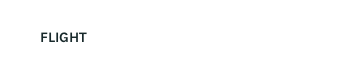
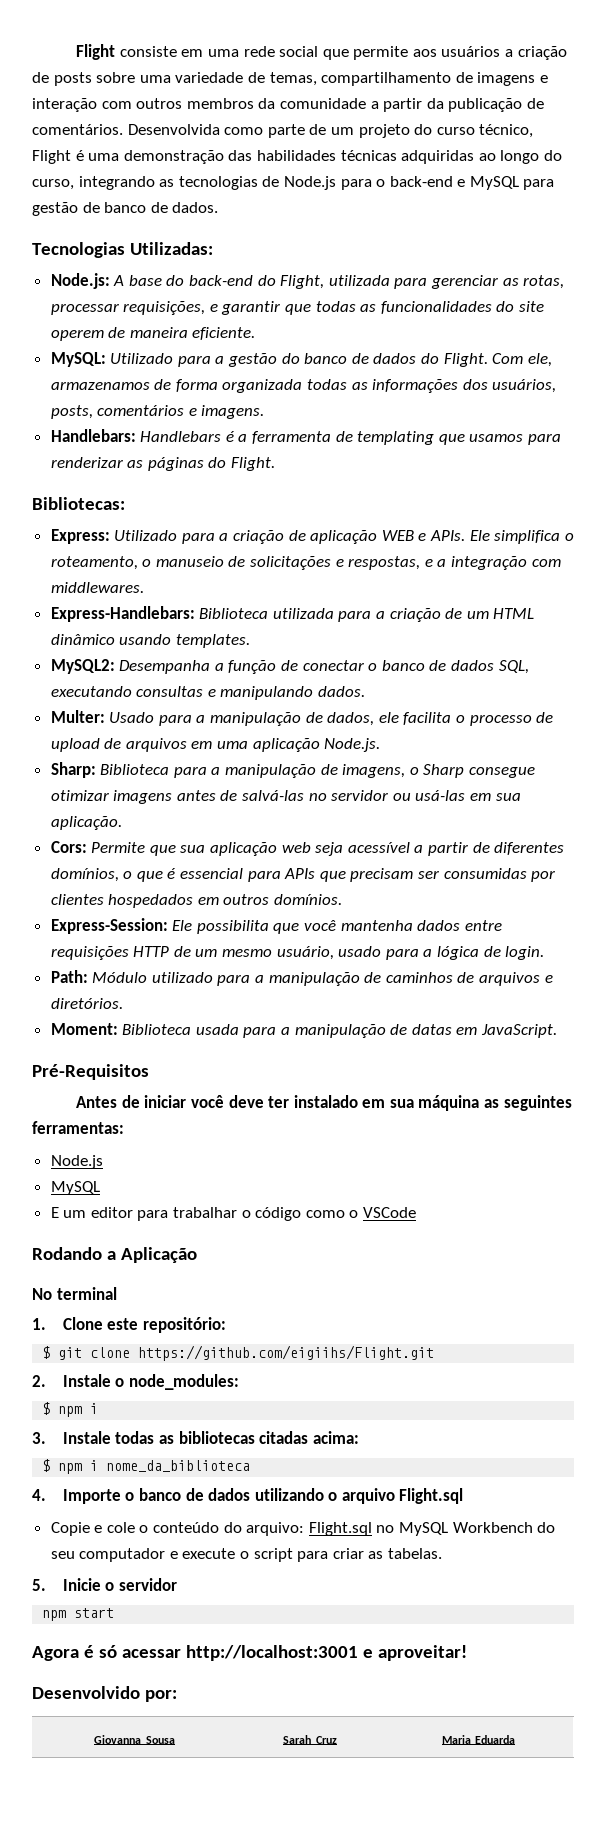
[40,32,87,43] FLIGHT -> [76,44,567,60] [32,72,548,86] [32,98,544,112] [32,124,534,138] [32,150,562,164] [32,176,555,190] [32,202,219,216] [32,242,213,258] [50,273,565,289] [50,301,545,315] [50,327,256,341] [50,352,552,367] [50,379,557,393] [50,405,265,419] [50,429,562,445] [50,457,276,471] [32,497,125,510] [50,529,574,544] [50,556,561,570] [50,582,144,593] [50,606,535,622] [50,634,250,648] [50,659,529,674] [50,686,366,700] [50,710,554,726] [50,738,381,752] [50,762,536,778] [50,790,521,804] [50,816,122,830] [50,841,565,856] [50,868,556,882] [50,894,343,908] [50,918,502,934] [50,946,545,960] [50,970,553,986] [50,998,123,1009] [50,1023,558,1038] [32,1064,149,1080] [76,1095,572,1111] [32,1121,124,1134] [50,1155,103,1169] [50,1181,100,1195] [50,1207,417,1221] [32,1247,197,1263] [32,1287,117,1300] [32,1317,226,1333] [42,1345,435,1361] [32,1374,239,1390] [42,1402,99,1417] [32,1431,359,1444] [42,1459,251,1474] [32,1488,464,1504] [50,1522,556,1536] [50,1548,443,1562] [32,1578,177,1591] [42,1608,115,1621] [32,1645,467,1661] [32,1686,177,1702] [94,1735,175,1744] [283,1735,337,1744] [441,1735,516,1744] Flight consiste em uma rede social que permite aos usuários a criação de posts sobre uma variedade de temas, compartilhamento de imagens e interação com outros membros da comunidade a partir da publicação de comentários. Desenvolvida como parte de um projeto do curso técnico, Flight é uma demonstração das habilidades técnicas adquiridas ao longo do curso, integrando as tecnologias de Node.js para o back-end e MySQL para gestão de banco de dados. // Tecnologias Utilizadas: // Node.js: A base do back-end do Flight, utilizada para gerenciar as rotas, processar requisições, e garantir que todas as funcionalidades do site operem de maneira eficiente. // MySQL: Utilizado para a gestão do banco de dados do Flight. Com ele, armazenamos de forma organizada todas as informações dos usuários, posts, comentários e imagens. // Handlebars: Handlebars é a ferramenta de templating que usamos para renderizar as páginas do Flight. // Bibliotecas: // Express: Utilizado para a criação de aplicação WEB e APIs. Ele simplifica o roteamento, o manuseio de solicitações e respostas, e a integração com middlewares. // Express-Handlebars: Biblioteca utilizada para a criação de um HTML dinâmico usando templates. // MySQL2: Desempanha a função de conectar o banco de dados SQL, executando consultas e manipulando dados. // Multer: Usado para a manipulação de dados, ele facilita o processo de upload de arquivos em uma aplicação Node.js. // Sharp: Biblioteca para a manipulação de imagens, o Sharp consegue otimizar imagens antes de salvá-las no servidor ou usá-las em sua aplicação. // Cors: Permite que sua aplicação web seja acessível a partir de diferentes domínios, o que é essencial para APIs que precisam ser consumidas por clientes hospedados em outros domínios. // Express-Session: Ele possibilita que você mantenha dados entre requisições HTTP de um mesmo usuário, usado para a lógica de login. // Path: Módulo utilizado para a manipulação de caminhos de arquivos e diretórios. // Moment: Biblioteca usada para a manipulação de datas em JavaScript. // Pré-Requisitos // Antes de iniciar você deve ter instalado em sua máquina as seguintes ferramentas: // Node.js // MySQL // E um editor para trabalhar o código como o VSCode // Rodando a Aplicação // No terminal // 1. Clone este repositório: // $ git clone https://github.com/eigiihs/Flight.git // 2. Instale o node_modules: // $ npm i // 3. Instale todas as bibliotecas citadas acima: // $ npm i nome_da_biblioteca // 4. Importe o banco de dados utilizando o arquivo Flight.sql // Copie e cole o conteúdo do arquivo: Flight.sql no MySQL Workbench do seu computador e execute o script para criar as tabelas. // 5. Inicie o servidor // npm start // Agora é só acessar http://localhost:3001 e aproveitar! // Desenvolvido por: // Giovanna Sousa | Sarah Cruz | Maria Eduarda

